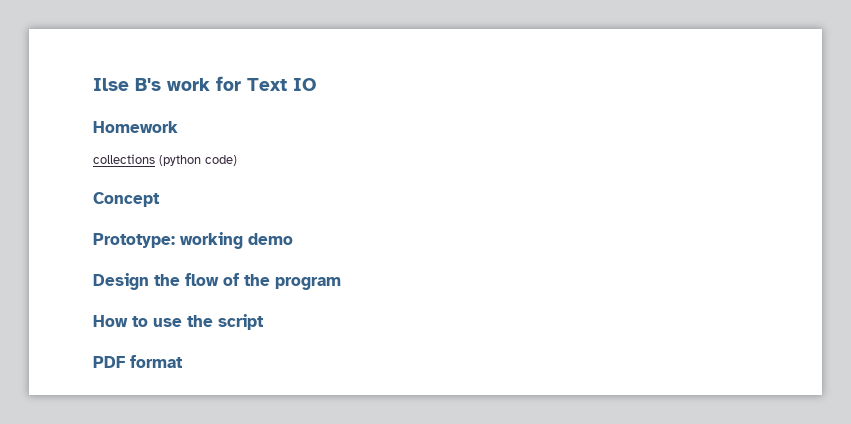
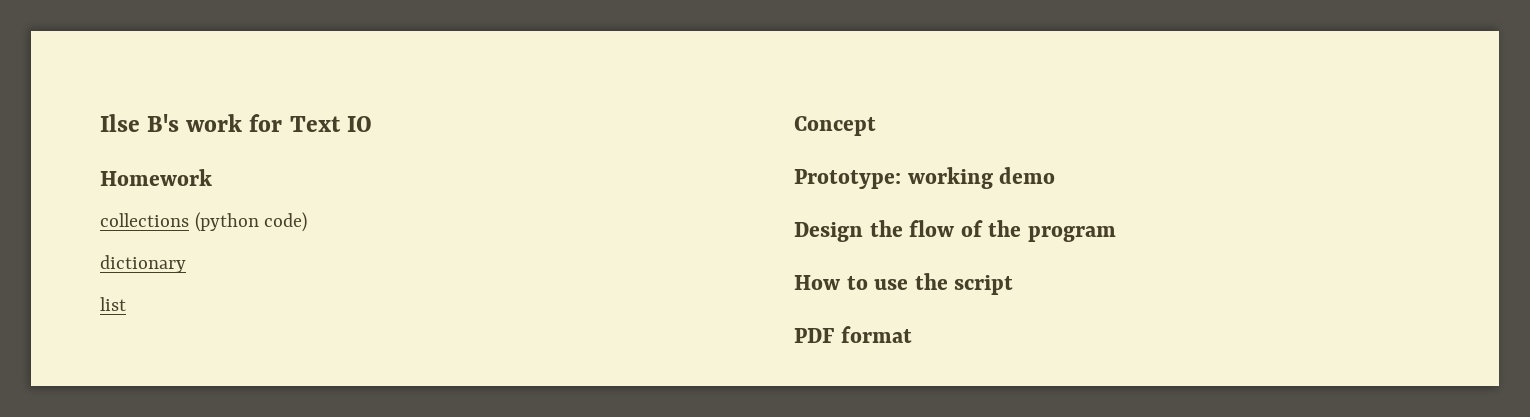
(237, 160) none -> [100,255,186,273] [100,297,126,311] // dictionary // list

